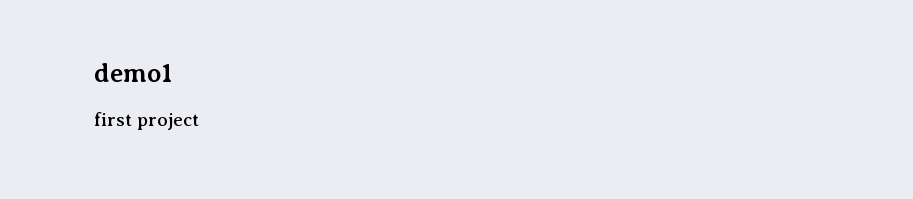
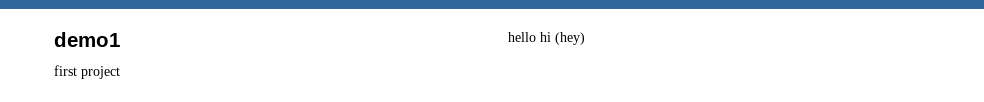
(200, 121) none -> [508,32,585,45] // hello hi (hey)

